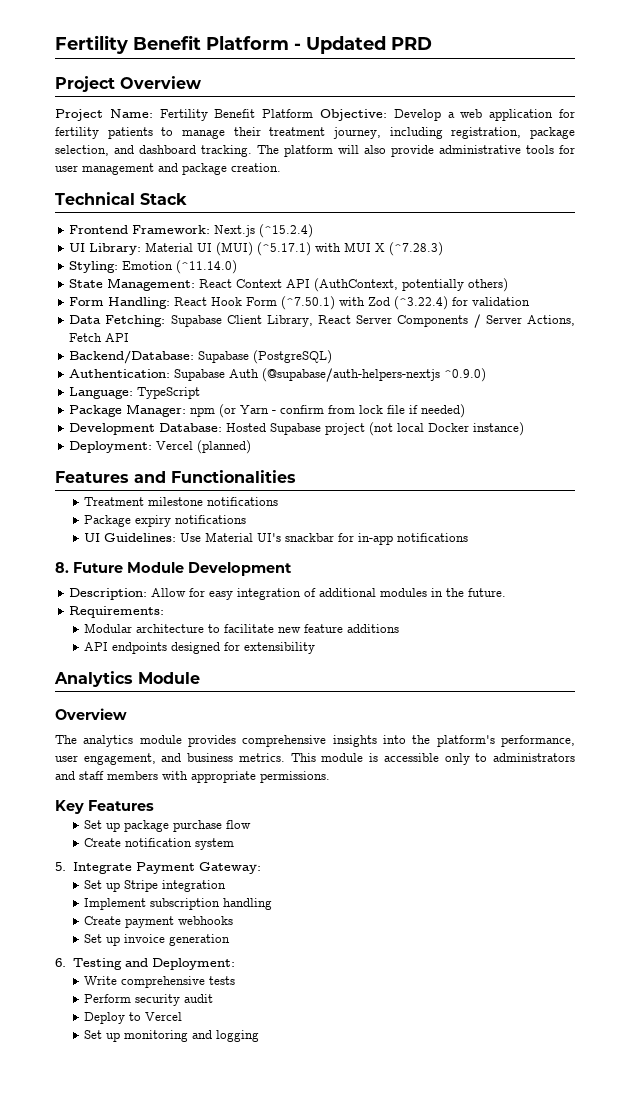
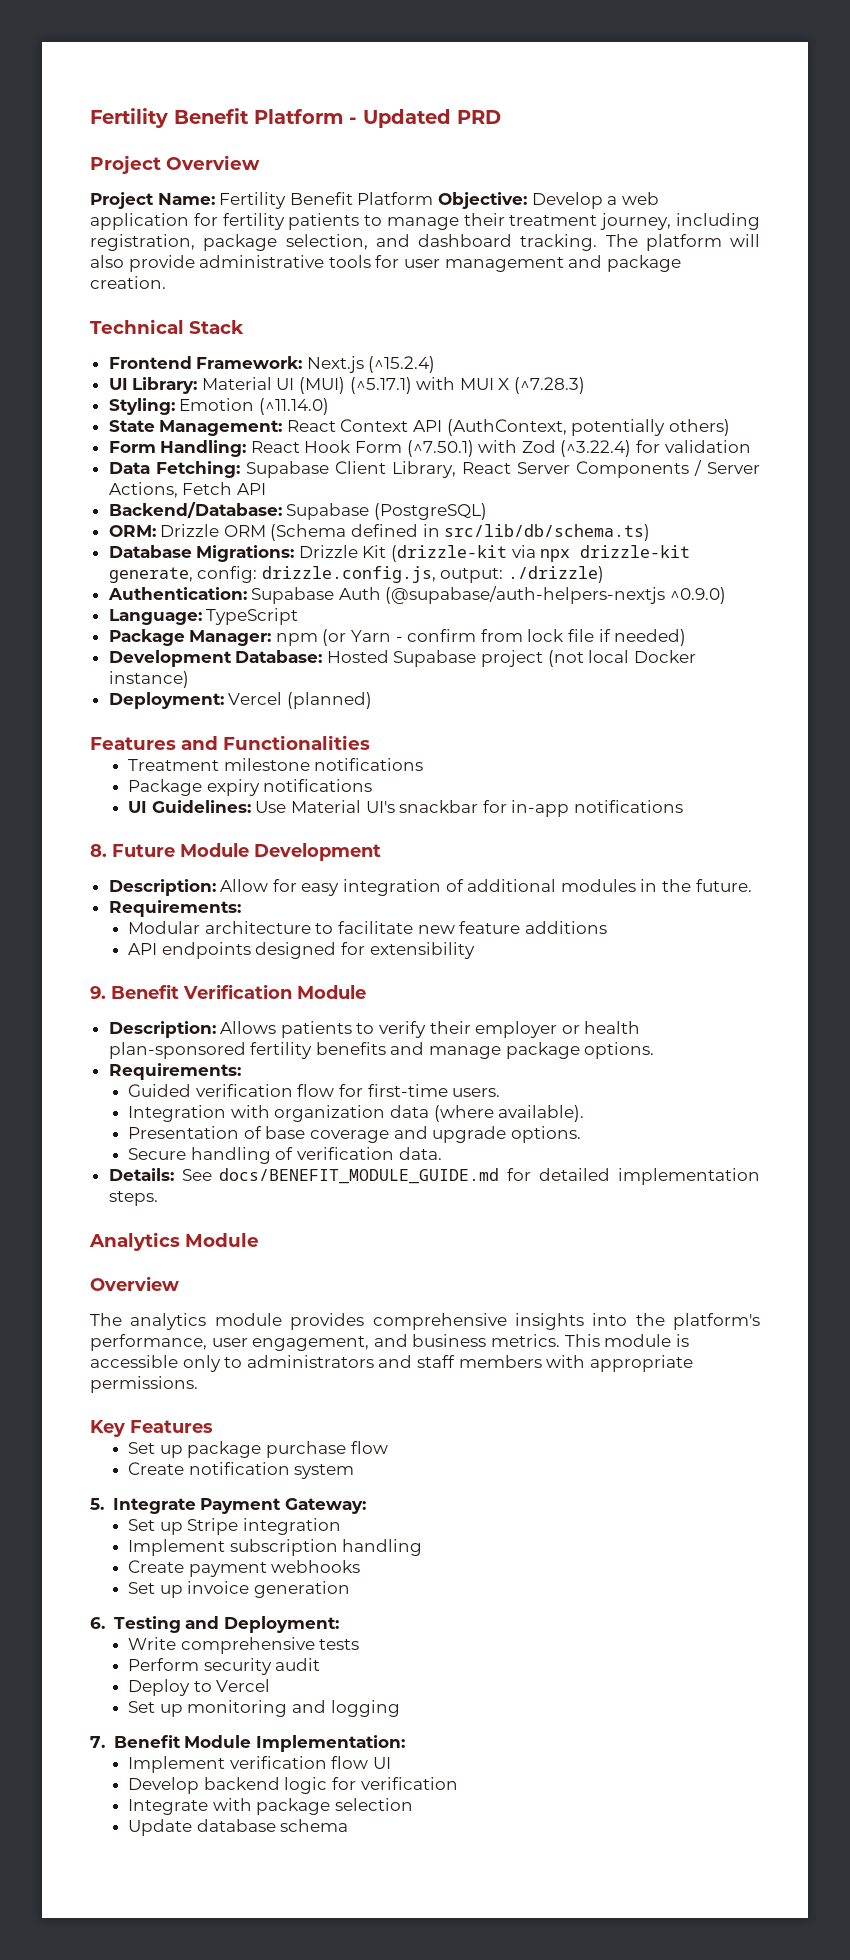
(333, 357) none -> [108,524,651,541] [108,545,691,562] [108,566,605,583] // ORM: Drizzle ORM (Schema defined in src/lib/db/schema.ts) // Database Migrations: Drizzle Kit (drizzle-kit via npx drizzle-kit generate, config: drizzle.config.js, output: ./drizzle)
(316, 648) none -> [90,984,366,999] [108,1021,641,1038] [108,1042,655,1059] [108,1063,241,1080] [128,1084,501,1097] [128,1105,585,1122] [128,1126,581,1143] [128,1147,442,1164] [108,1168,761,1185] [108,1191,158,1206] // 9. Benefit Verification Module // Description: Allows patients to verify their employer or health plan-sponsored fertility benefits and manage package options. // Requirements: // Guided verification flow for first-time users. // Integration with organization data (where available). // Presentation of base coverage and upgrade options. // Secure handling of verification data. // Details: See docs/BENEFIT_MODULE_GUIDE.md for detailed implementation steps.
(260, 1036) none -> [90,1735,405,1752] [128,1756,392,1773] [128,1777,458,1794] [128,1798,414,1815] [128,1819,349,1836] // 7. Benefit Module Implementation: // Implement verification flow UI // Develop backend logic for verification // Integrate with package selection // Update database schema

